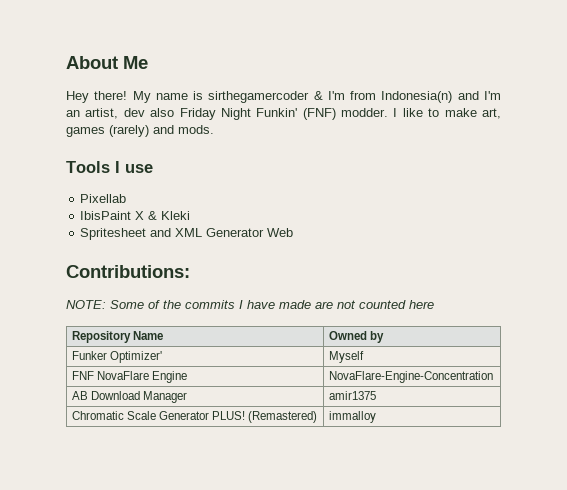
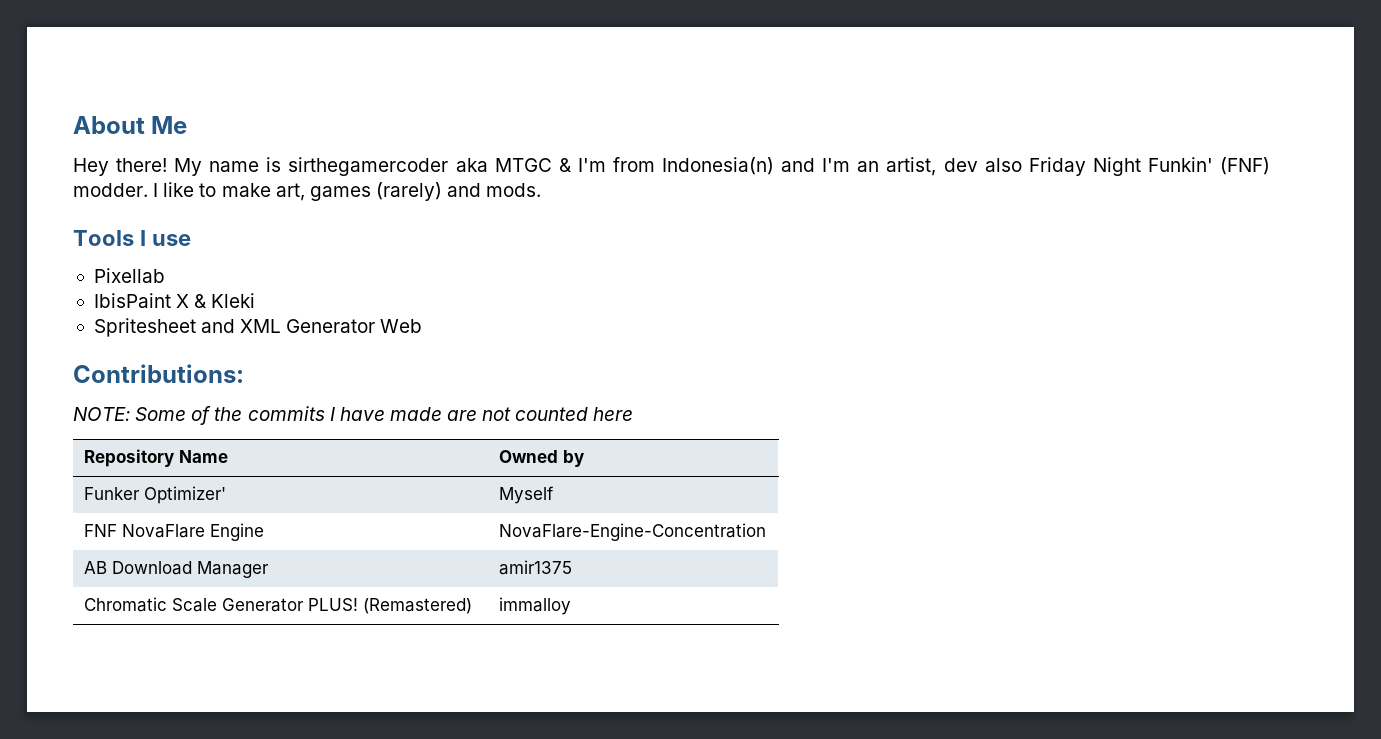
(310, 97) none -> [455,158,552,172] aka MTGC

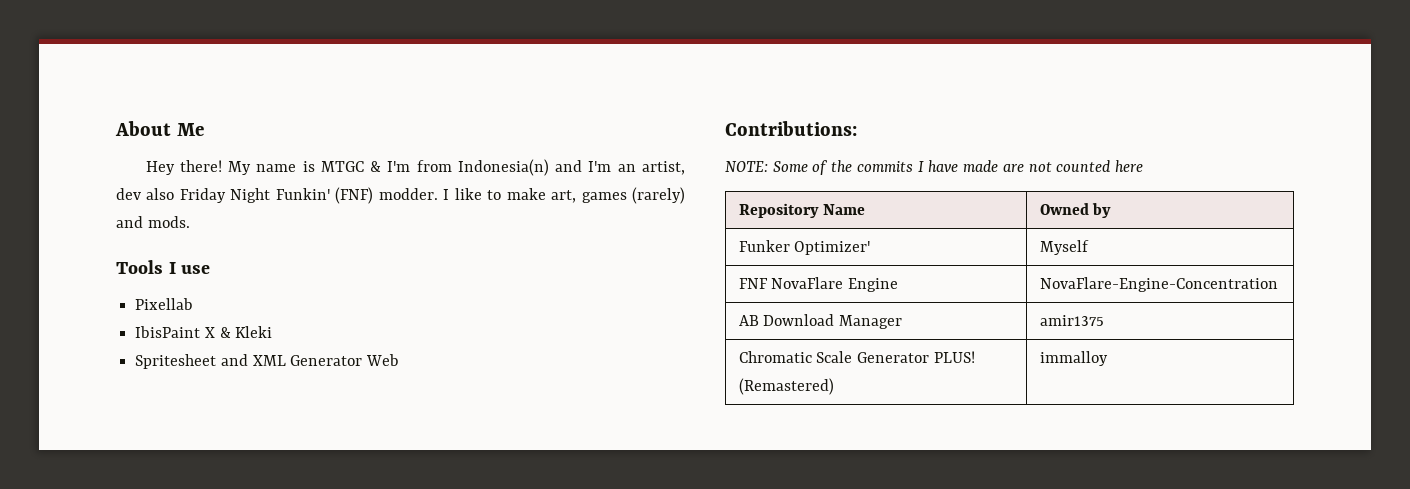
[288,157,488,176] sirthegamercoder aka -> (315, 166) none

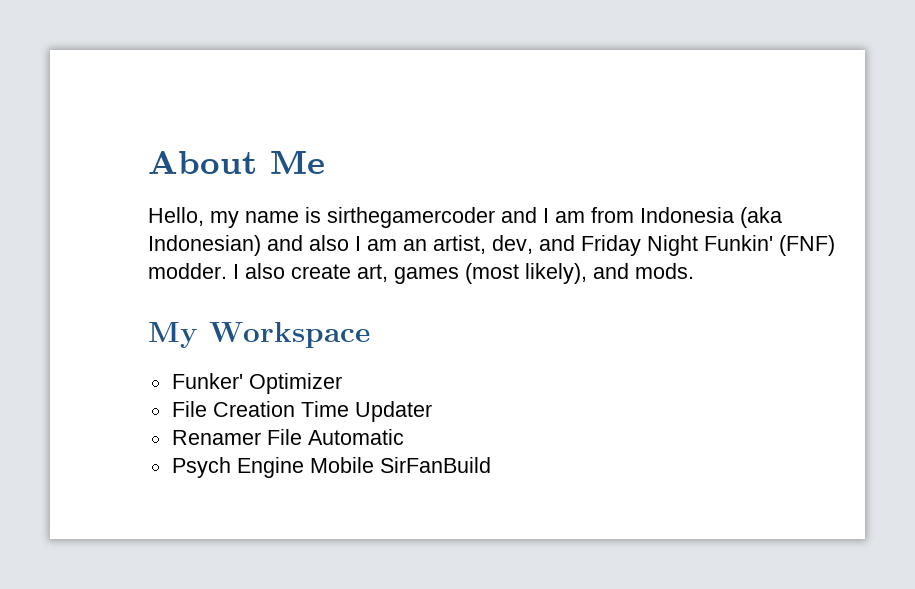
[145,159,685,176] [116,188,175,200] Hey there! My name is MTGC & I'm from Indonesia(n) and I'm an artist, dev also -> [148,207,782,228] [148,235,575,256] Hello, my name is sirthegamercoder and I am from Indonesia (aka Indonesian) and also I am an artist, dev, and
[454,187,685,204] [116,216,190,228] [116,260,211,274] [135,298,194,310] [135,326,273,338] [135,354,400,369] [725,121,857,136] [725,160,1143,175] [738,203,866,218] [1039,203,1112,218] [738,240,871,255] [1039,240,1089,255] [738,277,898,292] [1039,277,1278,292] [738,314,902,329] [1039,315,1104,326] [738,351,975,363] [738,378,834,395] [1039,351,1108,366] like to make art, games (rarely) and mods. // Tools I use // Pixellab // IbisPaint X & Kleki // Spritesheet and XML Generator Web // Contributions: // NOTE: Some of the commits I have made are not counted here // Repository Name | Owned by // Funker Optimizer' | Myself // FNF NovaFlare Engine | NovaFlare-Engine-Concentration // AB Download Manager | amir1375 // Chromatic Scale Generator PLUS! (Remastered) | immalloy -> [245,263,694,284] [148,322,370,348] [171,373,342,394] [171,401,432,422] [171,429,404,445] [171,457,491,478] also create art, games (most likely), and mods. // My Workspace // Funker' Optimizer // File Creation Time Updater // Renamer File Automatic // Psych Engine Mobile SirFanBuild

